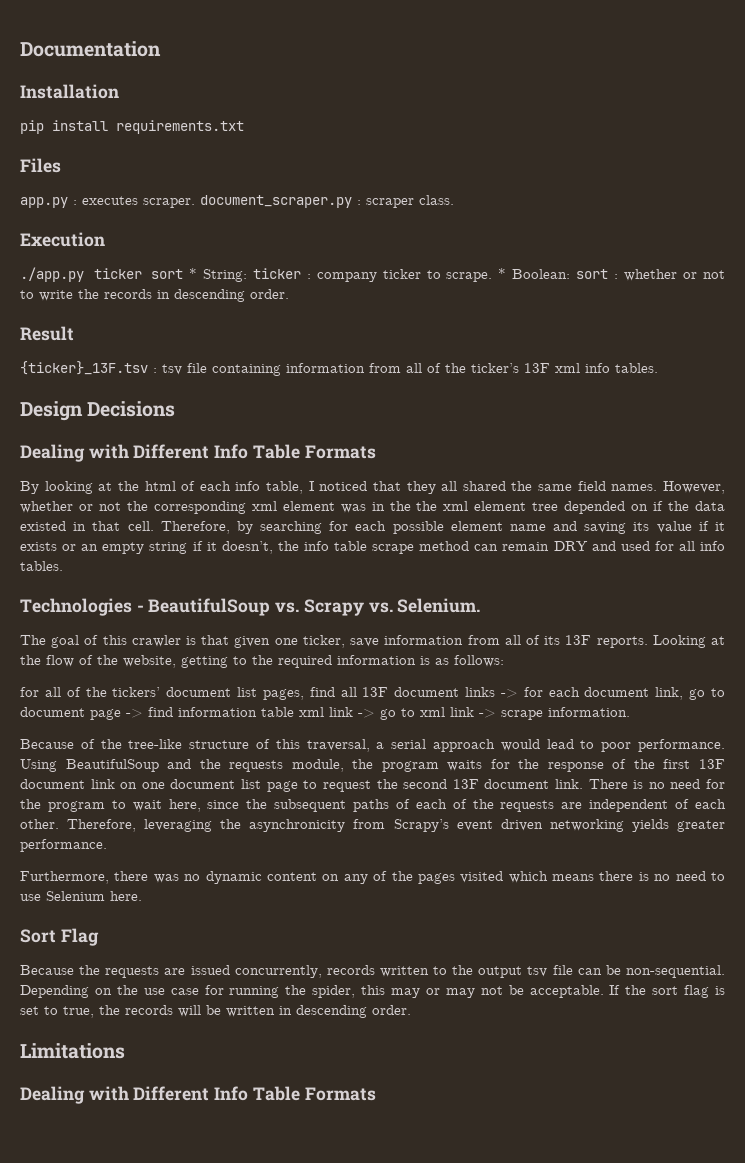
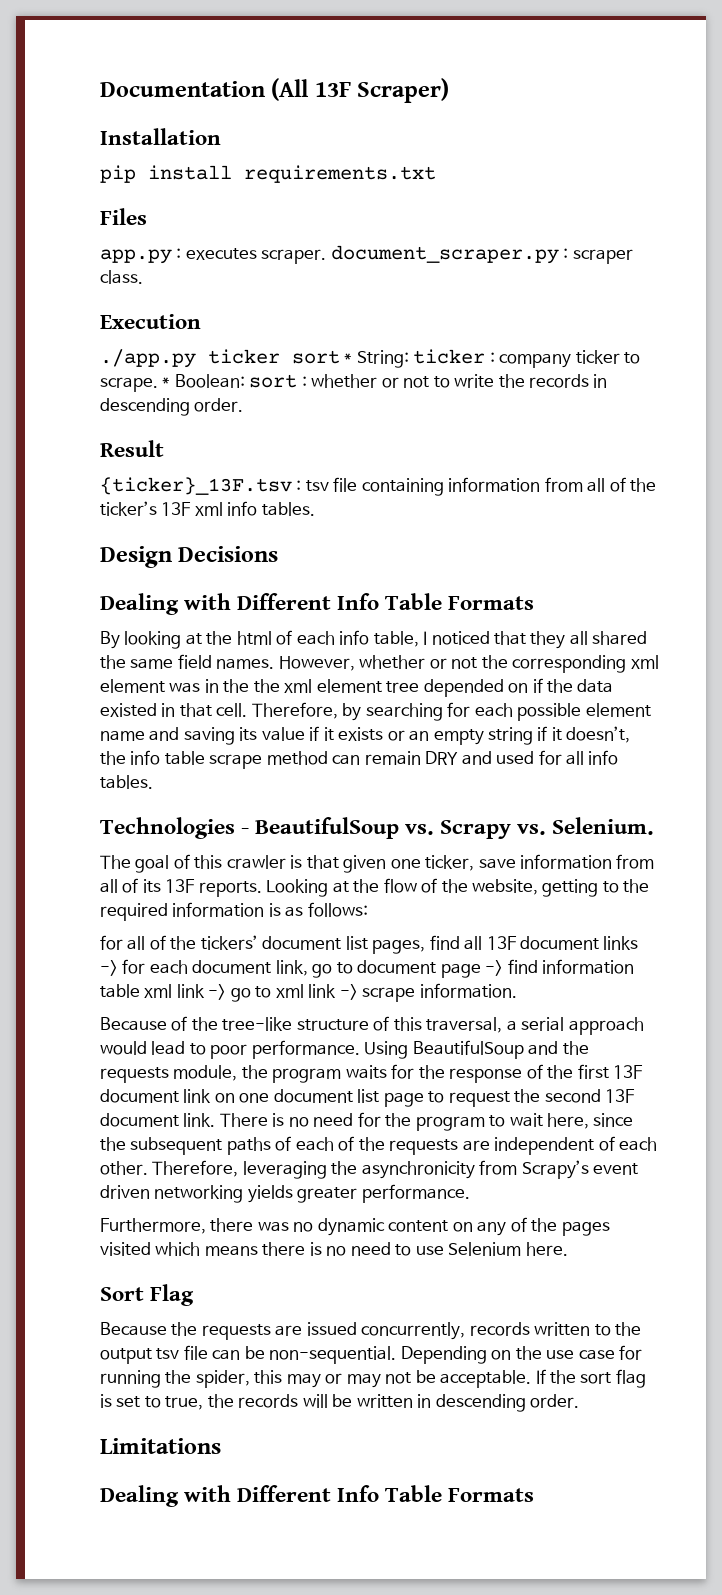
(161, 49) none -> [271,78,450,103] (All 13F Scraper)

